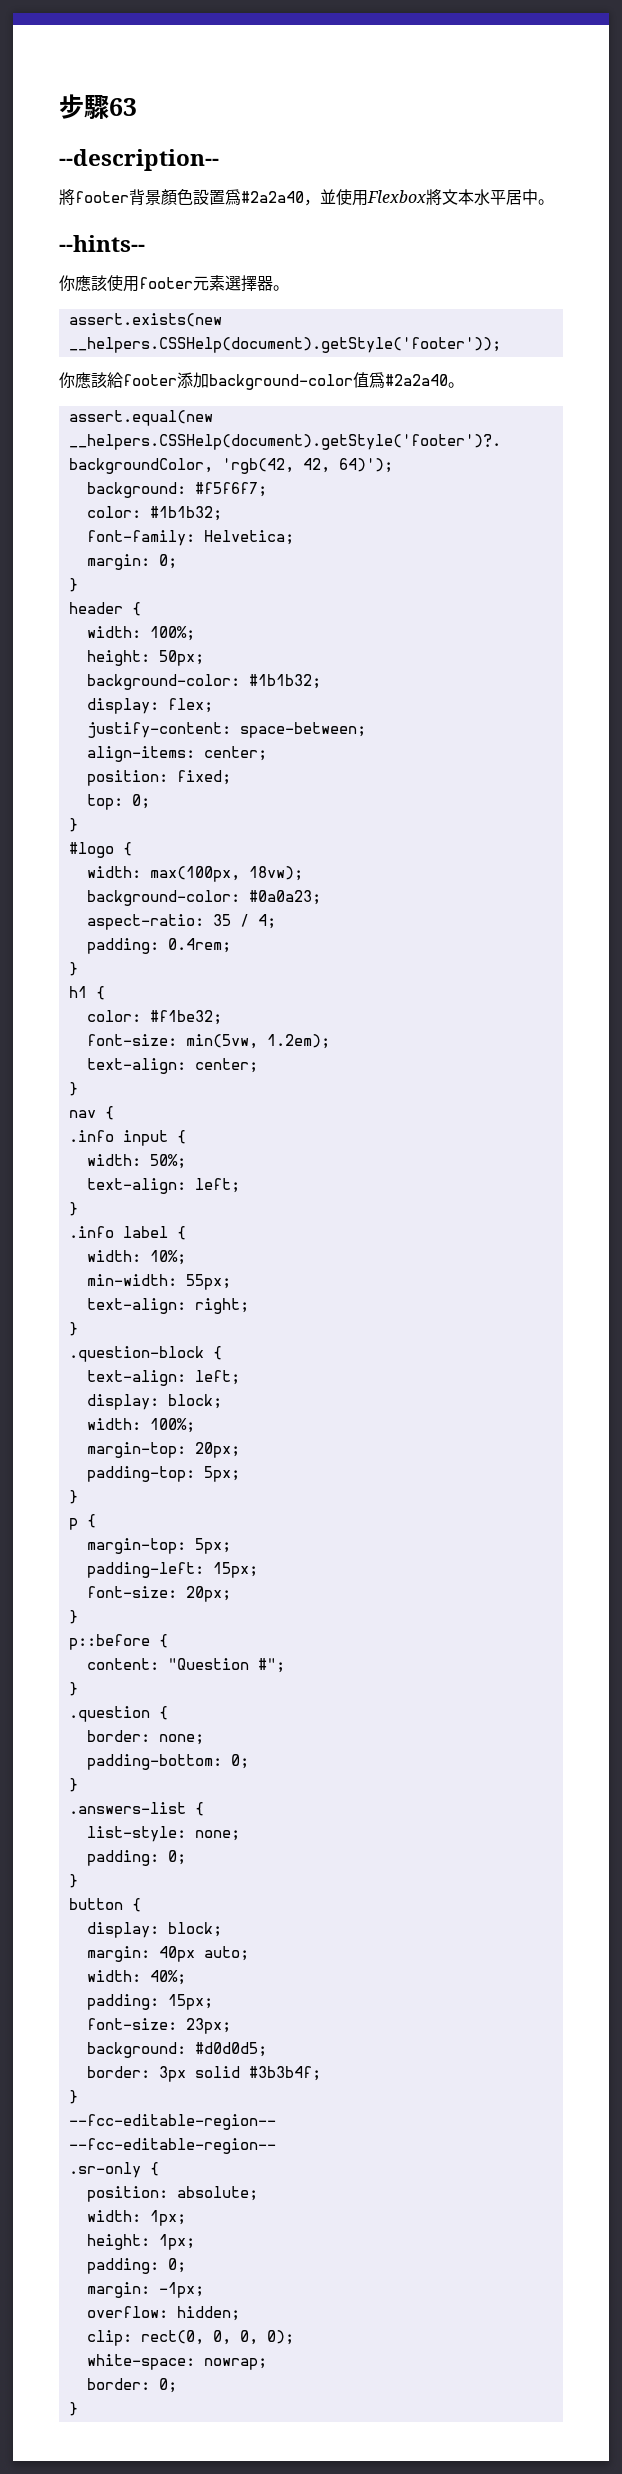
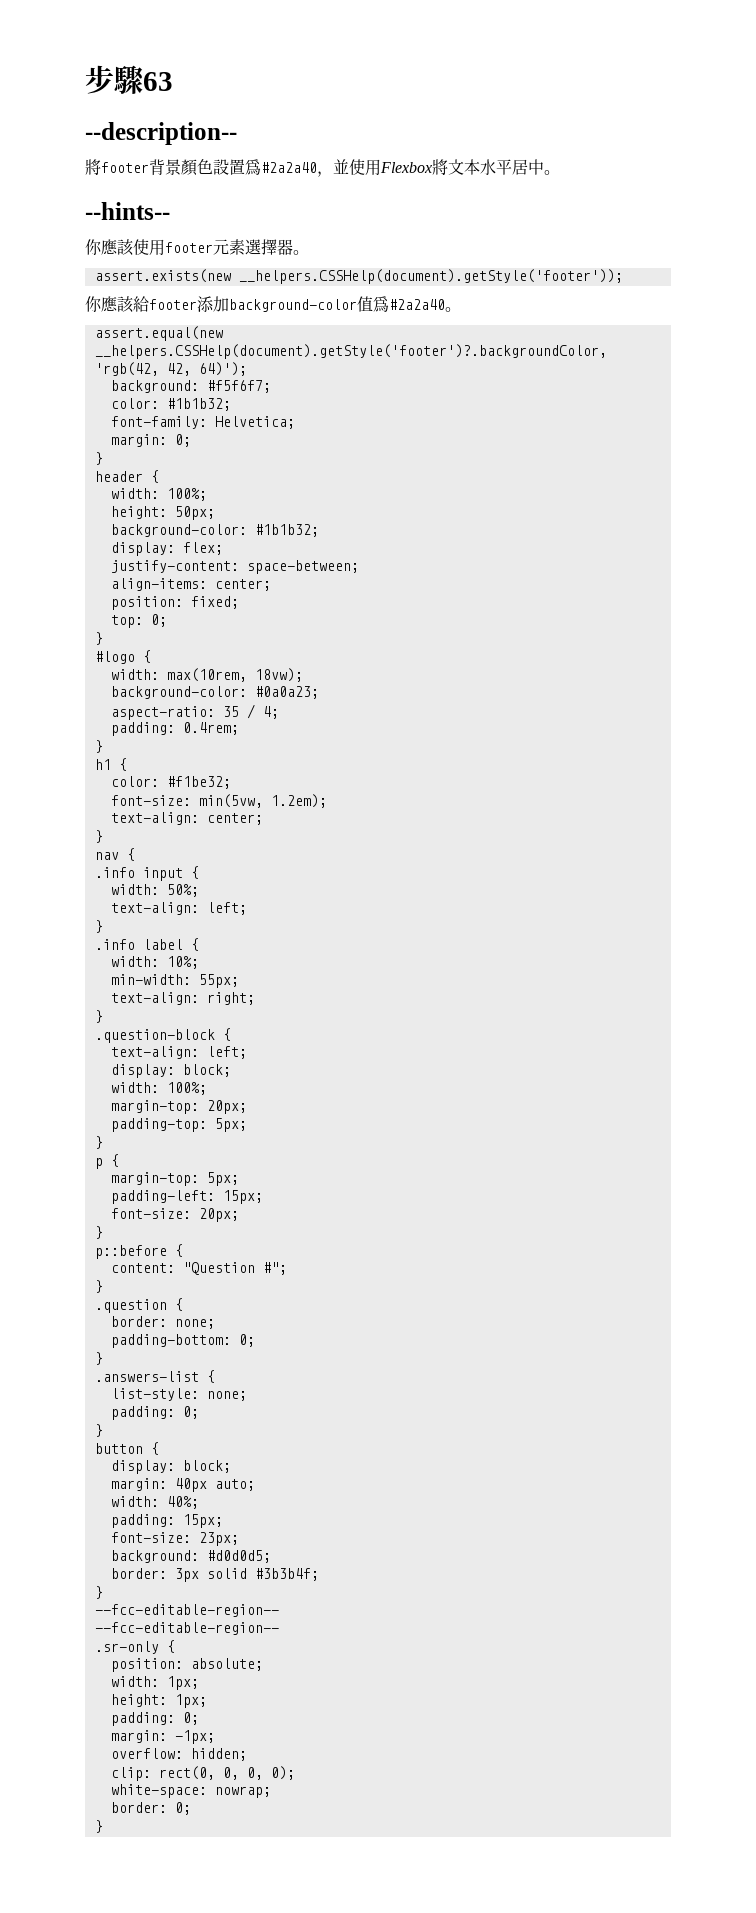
[149,866,240,882] max(100px, -> [166,668,247,682] max(10rem,

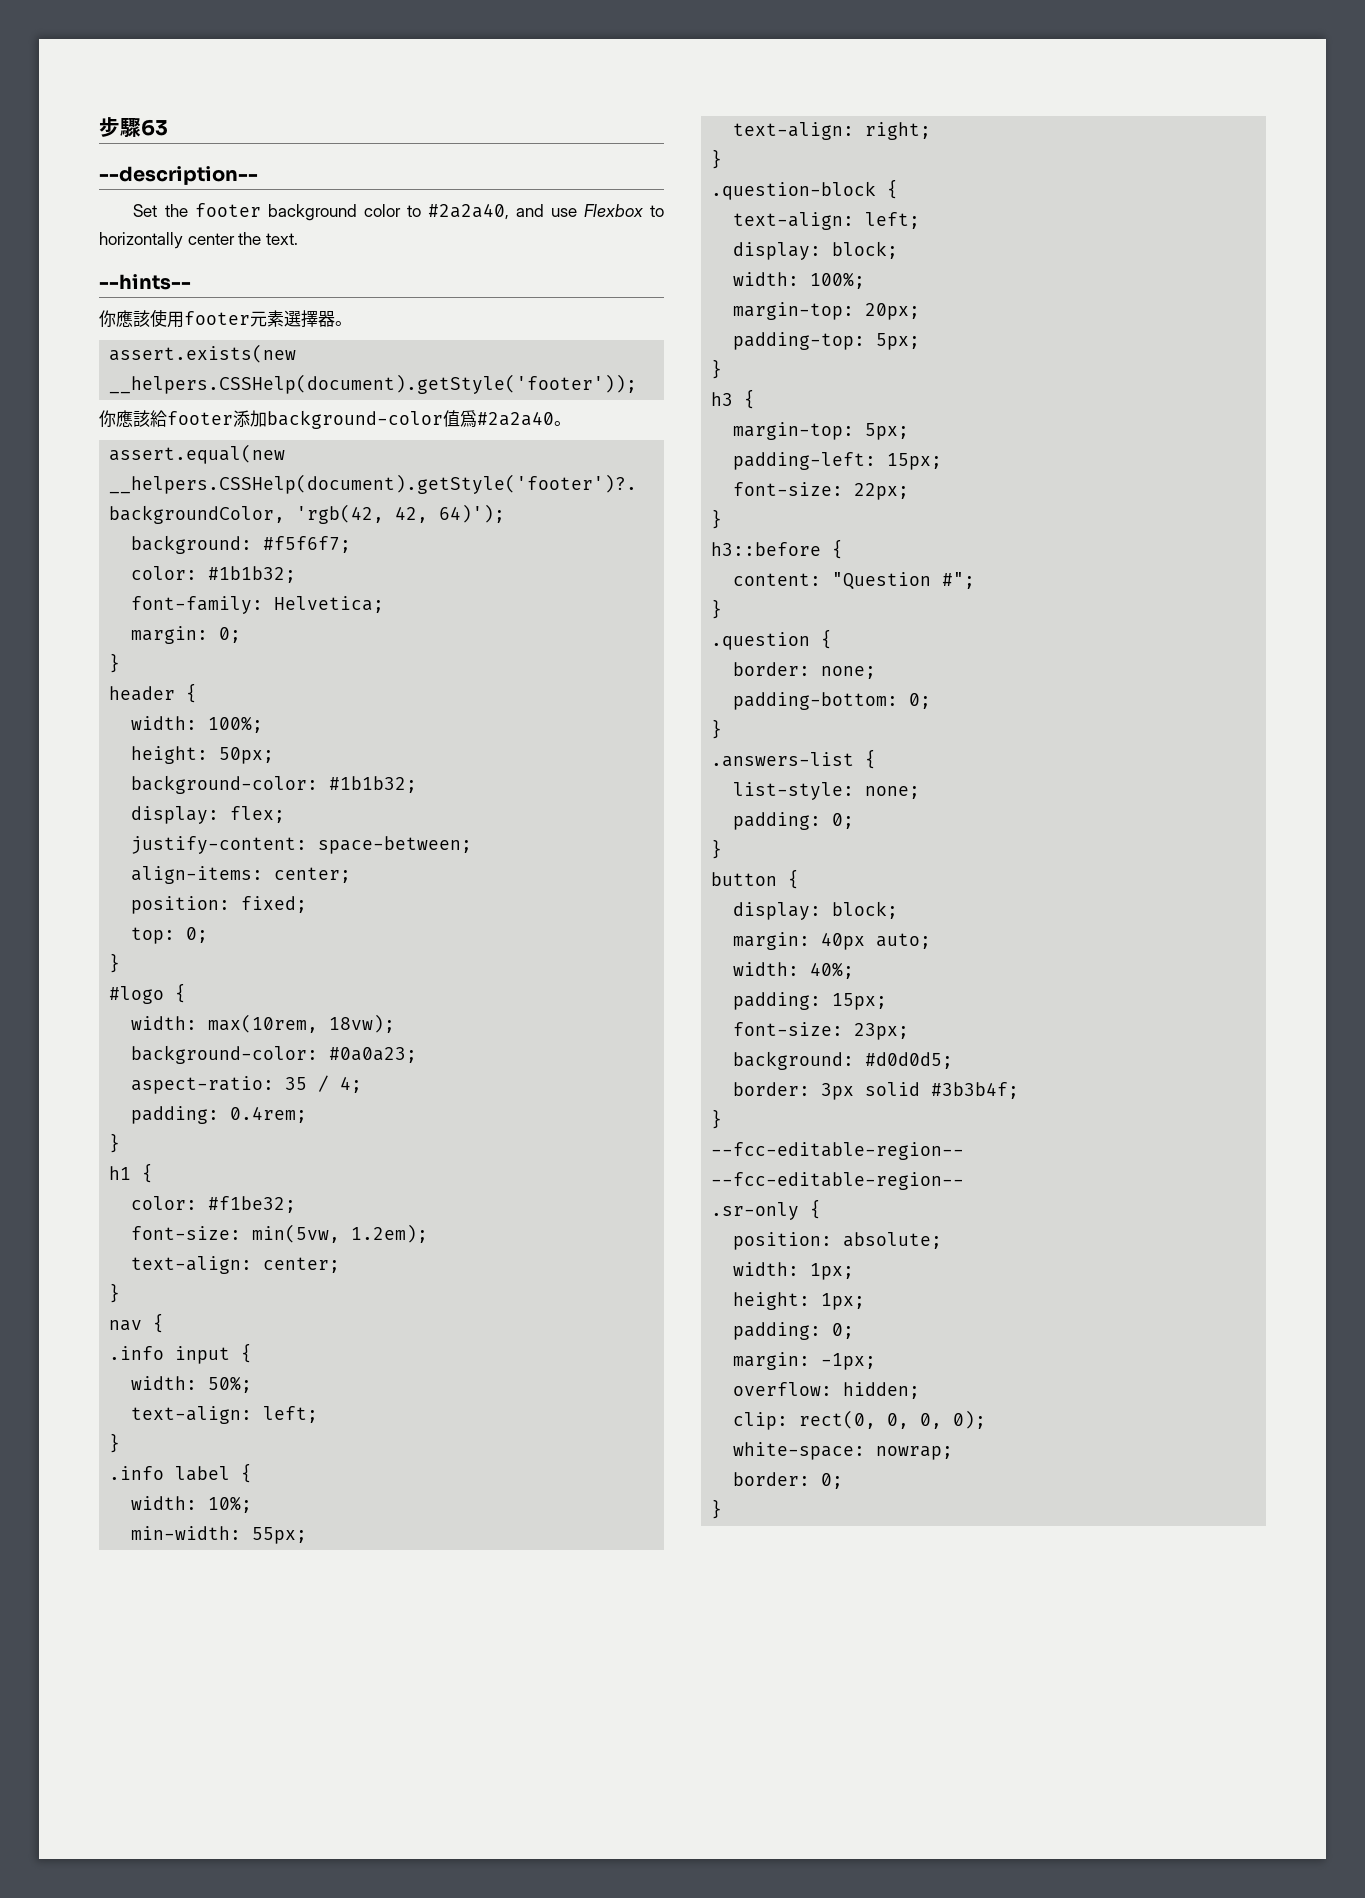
[85,159,560,177] 將footer背景顏色設置爲#2a2a40，並使用Flexbox將文本水平居中。 -> [133,203,665,221] [99,232,298,249] Set the footer background color to #2a2a40, and use Flexbox to horizontally center the text.
[94,1158,103,1169] p -> [711,392,734,406] h3
[198,1208,239,1222] [94,1226,103,1239] [94,1245,167,1259] 20px; // } // p::before -> [854,483,910,500] [711,509,723,529] [711,542,822,556] 22px; // } // h3::before

